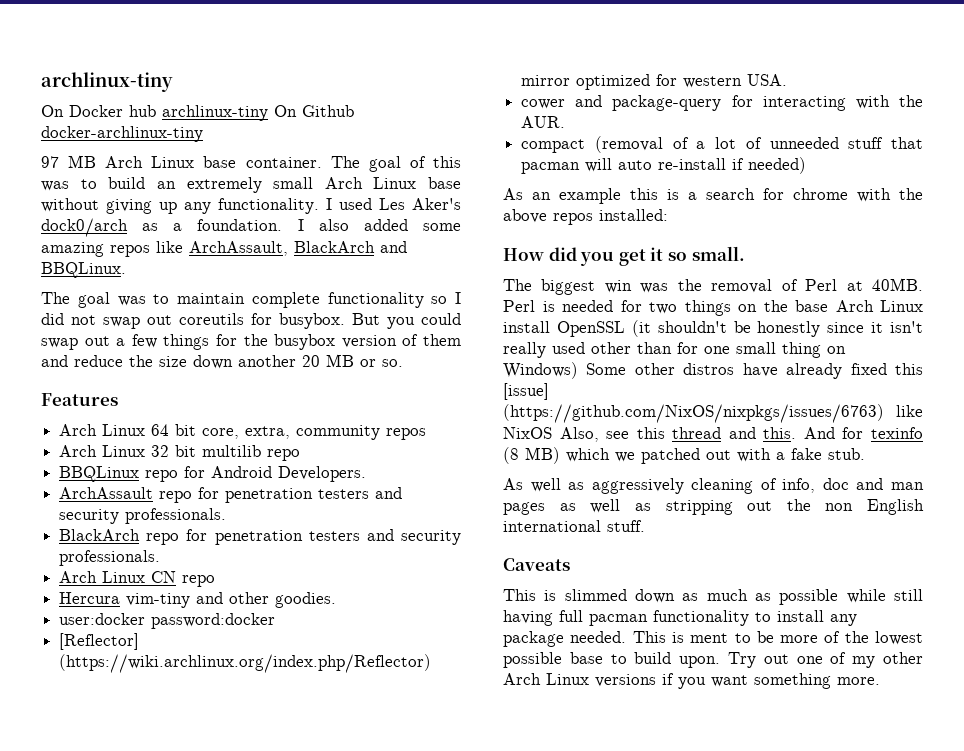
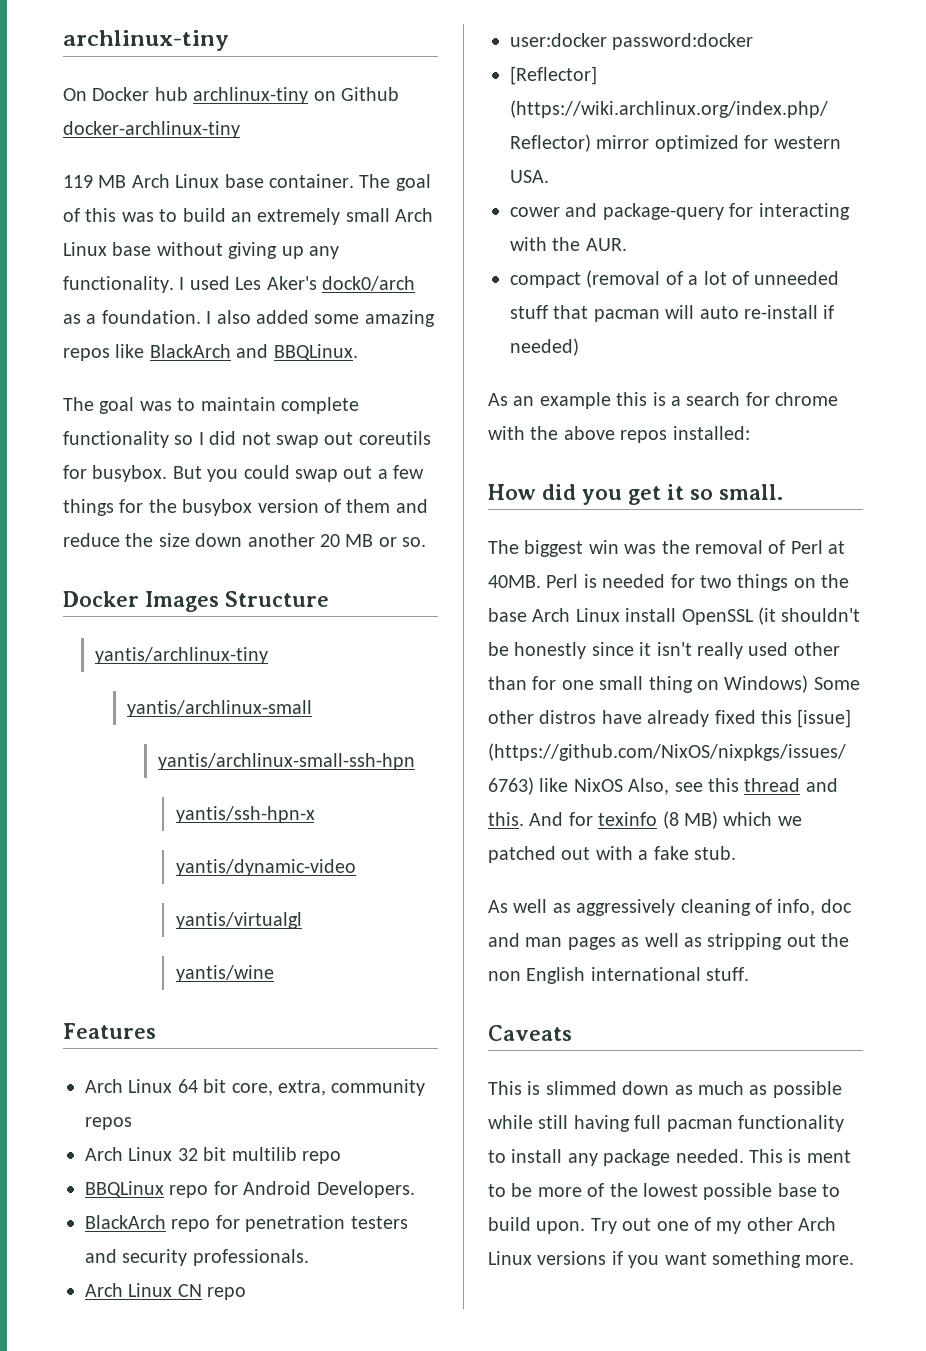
[274,105,297,117] On -> [313,91,336,101] on
[41,156,59,168] 97 -> [63,175,93,188] 119
[189,241,288,256] ArchAssault, -> (145, 351) none
(403, 363) none -> [63,591,329,612] [94,647,268,664] [126,700,312,717] [158,753,416,770] [175,806,315,823] [175,859,356,876] [175,912,302,929] [175,965,274,982] // Docker Images Structure // yantis/archlinux-tiny // yantis/archlinux-small // yantis/archlinux-small-ssh-hpn // yantis/ssh-hpn-x // yantis/dynamic-video // yantis/virtualgl // yantis/wine
[59,487,403,503] [59,508,227,524] // ArchAssault repo for penetration testers and security professionals. -> (415, 1189) none
[59,592,337,608] // Hercura vim-tiny and other goodies. -> (247, 1293) none

